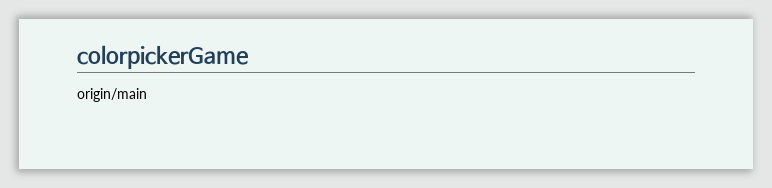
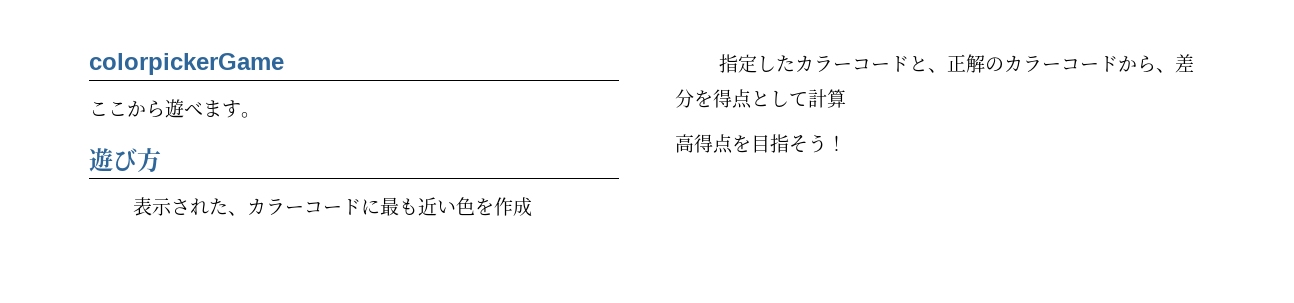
[77,88,147,102] origin/main -> [89,99,260,118] [89,148,161,173] [132,197,532,217] [718,54,1194,73] [675,89,846,109] [675,134,846,154] ここから遊べます。 // 遊び方 // 表示された、カラーコードに最も近い色を作成 // 指定したカラーコードと、正解のカラーコードから、差分を得点として計算 // 高得点を目指そう！

